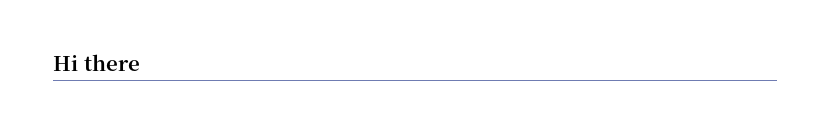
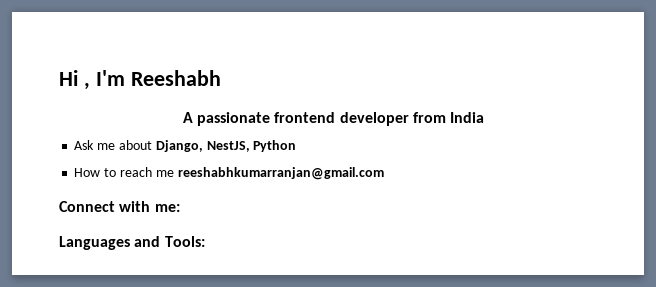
[83,54,140,71] there -> [83,70,221,90] [182,112,485,126] [74,140,297,152] [74,167,384,180] [59,201,180,212] [59,236,205,250] , I'm Reeshabh // A passionate frontend developer from India // Ask me about Django, NestJS, Python // How to reach me reeshabhkumarranjan@gmail.com // Connect with me: // Languages and Tools:

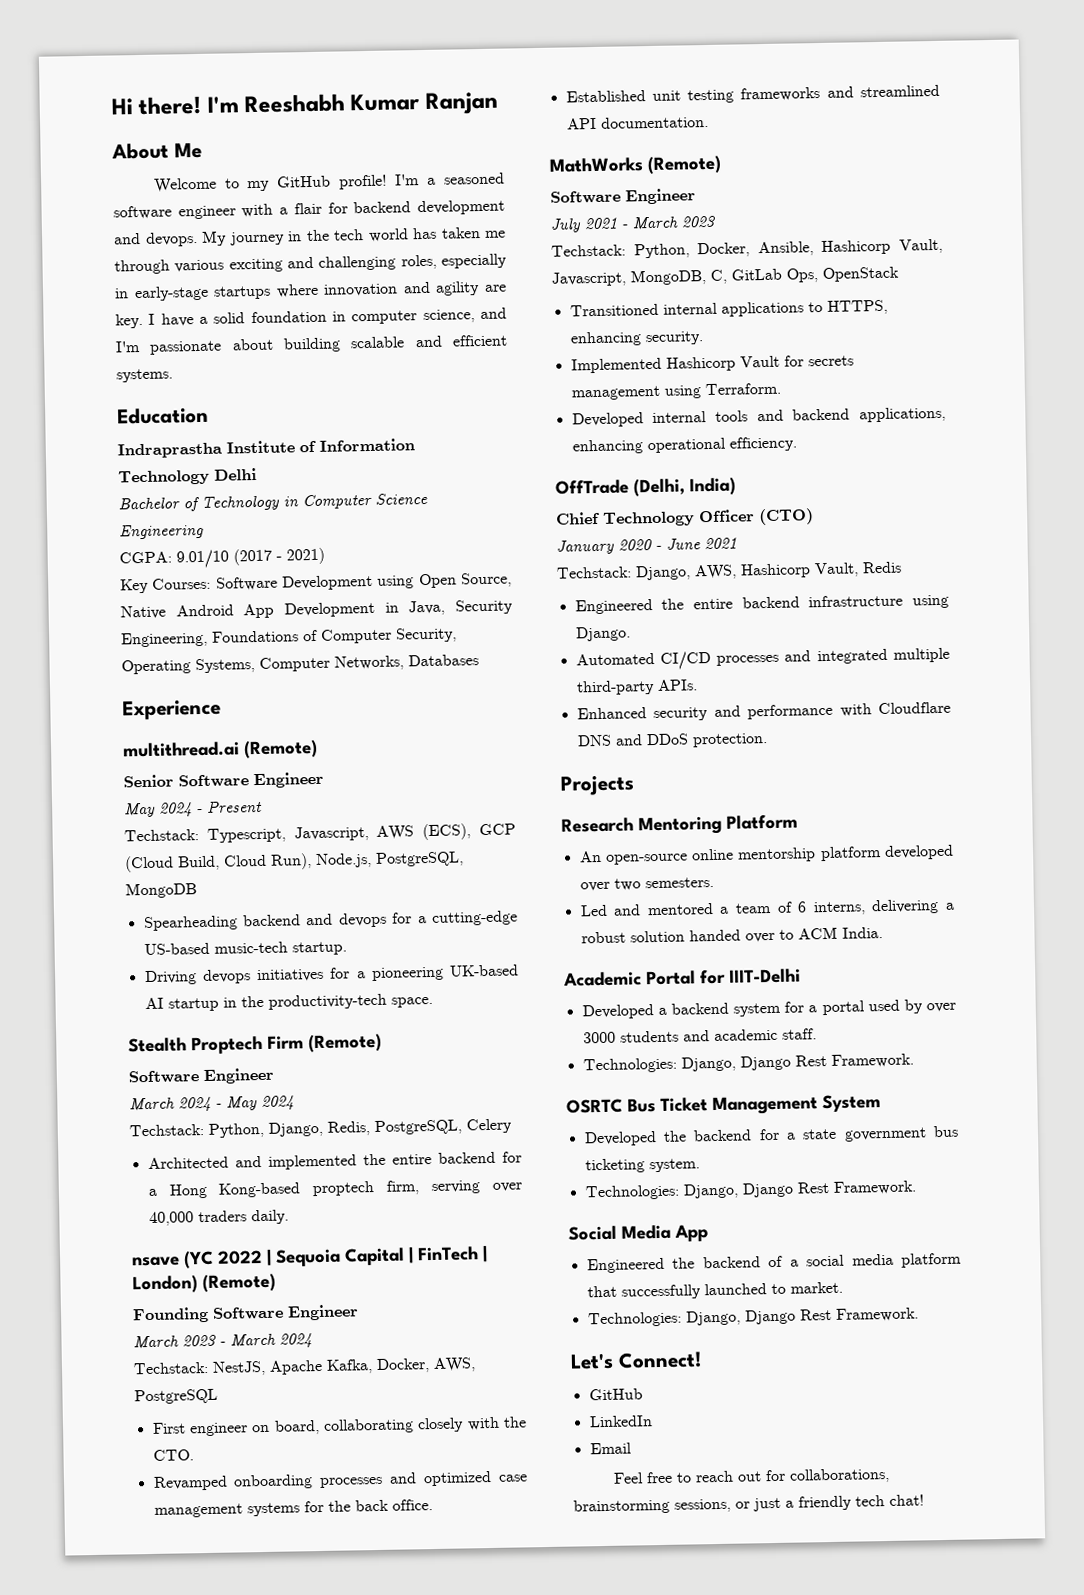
[83,83,90,90] , -> [138,95,202,115] there!
[182,112,485,126] [74,140,297,152] [74,167,384,180] [59,201,180,212] [59,236,205,250] // A passionate frontend developer from India // Ask me about Django, NestJS, Python // How to reach me reeshabhkumarranjan@gmail.com // Connect with me: // Languages and Tools: -> [350,91,498,115] [111,142,202,160] [153,172,505,193] [113,199,506,220] [113,227,506,247] [114,253,507,275] [114,281,507,302] [115,307,507,329] [115,334,508,355] [116,368,173,383] [117,406,209,425] [117,438,415,459] [118,467,257,486] [118,492,428,512] [119,523,204,540] [119,547,325,569] [120,572,512,594] [120,599,514,620] [121,627,457,648] [121,654,479,675] [122,699,221,721] [122,739,318,759] [123,771,324,789] [124,799,262,818] [124,823,517,843] [124,851,464,873] [125,882,197,899] [143,910,518,932] [143,941,347,956] [143,964,519,986] [144,993,433,1012] [128,1033,382,1055] [128,1067,274,1085] [129,1095,294,1112] [129,1118,512,1138] [147,1151,522,1170] [147,1180,522,1199] [148,1209,289,1227] [132,1245,488,1269] [132,1273,276,1294] [132,1304,359,1324] [133,1333,312,1349] [133,1357,476,1376] [134,1388,218,1405] [151,1416,527,1437] [152,1449,194,1461] [152,1470,528,1491] [153,1499,433,1518] [565,84,940,104] [566,115,709,130] [549,155,722,175] [550,188,696,205] [550,215,715,233] [551,238,943,259] [551,266,899,287] [569,299,888,317] [569,331,704,347] [570,355,854,374] [570,382,781,401] [571,406,946,428] [571,436,797,455] [555,477,736,497] [555,508,814,527] [556,537,737,555] [556,561,902,581] [574,594,949,615] [575,626,631,642] [575,647,950,670] [575,679,698,696] [576,701,951,722] [576,733,768,748] [560,775,634,796] [561,814,798,836] [578,844,954,865] [579,876,714,892] [579,899,955,917] [580,926,883,944] [563,968,801,987] [581,999,956,1020] [582,1028,817,1044] [582,1053,914,1074] [566,1094,881,1116] [583,1125,959,1147] [584,1158,700,1174] [584,1180,917,1201] [568,1224,708,1242] [586,1252,962,1274] [586,1281,843,1300] [587,1307,919,1328] [570,1351,702,1370] [588,1388,643,1401] [588,1415,653,1428] [589,1442,632,1455] [612,1467,890,1484] [573,1494,924,1515] Kumar Ranjan // About Me // Welcome to my GitHub profile! I'm a seasoned software engineer with a flair for backend development and devops. My journey in the tech world has taken me through various exciting and challenging roles, especially in early-stage startups where innovation and agility are key. I have a solid foundation in computer science, and I'm passionate about building scalable and efficient systems. // Education // Indraprastha Institute of Information Technology Delhi // Bachelor of Technology in Computer Science Engineering // CGPA: 9.01/10 (2017 - 2021) // Key Courses: Software Development using Open Source, Native Android App Development in Java, Security Engineering, Foundations of Computer Security, Operating Systems, Computer Networks, Databases // Experience // multithread.ai (Remote) // Senior Software Engineer // May 2024 - Present // Techstack: Typescript, Javascript, AWS (ECS), GCP (Cloud Build, Cloud Run), Node.js, PostgreSQL, MongoDB // Spearheading backend and devops for a cutting-edge US-based music-tech startup. // Driving devops initiatives for a pioneering UK-based AI startup in the productivity-tech space. // Stealth Proptech Firm (Remote) // Software Engineer // March 2024 - May 2024 // Techstack: Python, Django, Redis, PostgreSQL, Celery // Architected and implemented the entire backend for a Hong Kong-based proptech firm, serving over 40,000 traders daily. // nsave (YC 2022 | Sequoia Capital | FinTech | London) (Remote) // Founding Software Engineer // March 2023 - March 2024 // Techstack: NestJS, Apache Kafka, Docker, AWS, PostgreSQL // First engineer on board, collaborating closely with the CTO. // Revamped onboarding processes and optimized case management systems for the back office. // Established unit testing frameworks and streamlined API documentation. // MathWorks (Remote) // Software Engineer // July 2021 - March 2023 // Techstack: Python, Docker, Ansible, Hashicorp Vault, Javascript, MongoDB, C, GitLab Ops, OpenStack // Transitioned internal applications to HTTPS, enhancing security. // Implemented Hashicorp Vault for secrets management using Terraform. // Developed internal tools and backend applications, enhancing operational efficiency. // OffTrade (Delhi, India) // Chief Technology Officer (CTO) // January 2020 - June 2021 // Techstack: Django, AWS, Hashicorp Vault, Redis // Engineered the entire backend infrastructure using Django. // Automated CI/CD processes and integrated multiple third-party APIs. // Enhanced security and performance with Cloudflare DNS and DDoS protection. // Projects // Research Mentoring Platform // An open-source online mentorship platform developed over two semesters. // Led and mentored a team of 6 interns, delivering a robust solution handed over to ACM India. // Academic Portal for IIIT-Delhi // Developed a backend system for a portal used by over 3000 students and academic staff. // Technologies: Django, Django Rest Framework. // OSRTC Bus Ticket Management System // Developed the backend for a state government bus ticketing system. // Technologies: Django, Django Rest Framework. // Social Media App // Engineered the backend of a social media platform that successfully launched to market. // Technologies: Django, Django Rest Framework. // Let's Connect! // GitHub // LinkedIn // Email // Feel free to reach out for collaborations, brainstorming sessions, or just a friendly tech chat!

